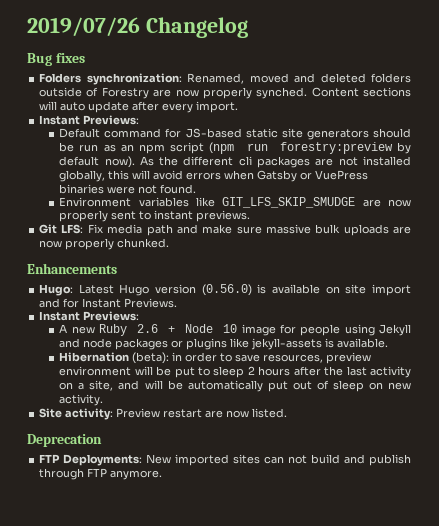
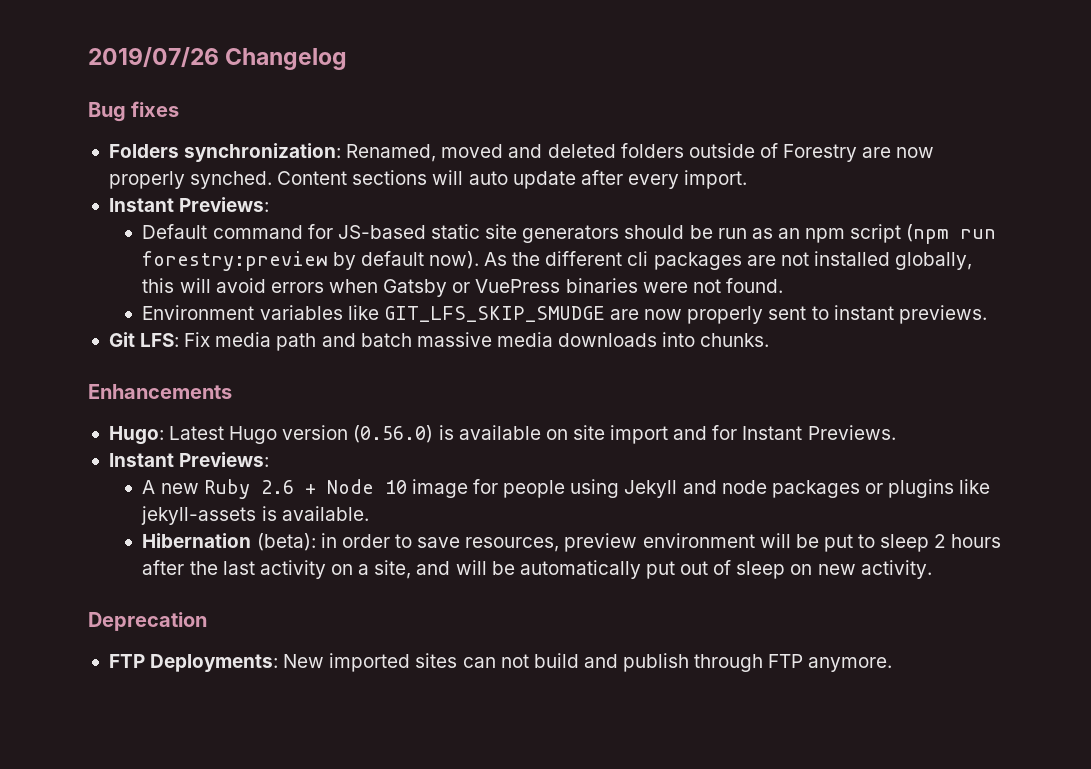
[202,224,411,236] [39,238,170,250] make sure massive bulk uploads are now properly chunked. -> [360,332,770,347] batch massive media downloads into chunks.
[39,408,288,420] // Site activity: Preview restart are now listed. -> (932, 569) none

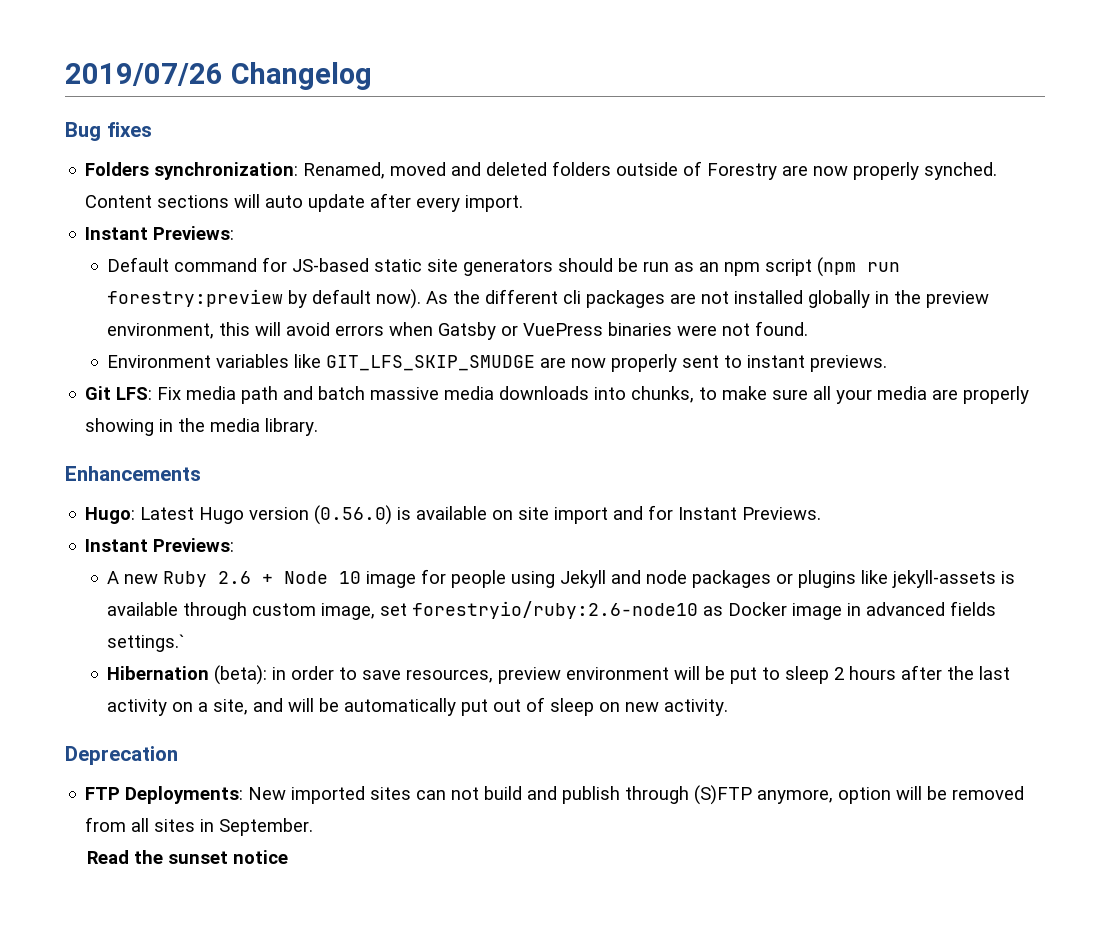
[895,252,973,270] globally, -> [808,290,990,308] [107,323,215,339] globally in the preview environment,
[700,333,770,347] chunks. -> [631,386,1030,404] [85,418,319,436] chunks, to make sure all your media are properly showing in the media library.
[281,506,369,521] available. -> [107,601,997,620] [107,634,186,652] available through custom image, set forestryio/ruby:2.6-node10 as Docker image in advanced fields settings.`
[768,654,893,672] FTP anymore. -> [694,785,1025,805] [85,817,314,836] [86,850,288,864] (S)FTP anymore, option will be removed from all sites in September. // Read the sunset notice

